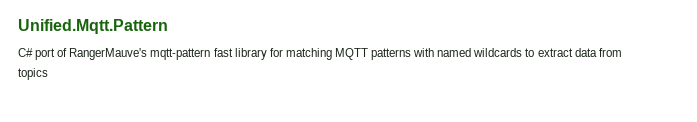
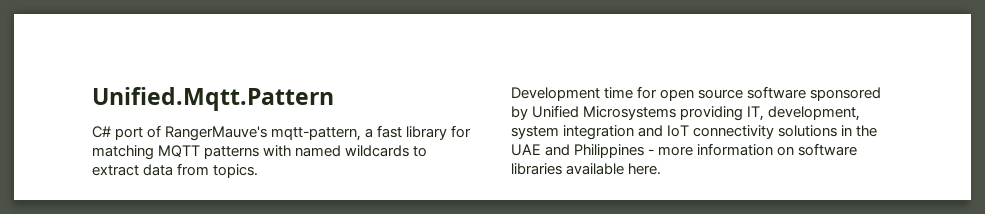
[150,48,211,60] mqtt-pattern -> [271,127,374,141] mqtt-pattern, a
[18,68,48,80] topics -> [213,164,259,178] [511,86,882,101] [511,105,861,121] [511,125,878,140] [511,143,858,158] [511,163,662,175] topics. // Development time for open source software sponsored by Unified Microsystems providing IT, development, system integration and IoT connectivity solutions in the UAE and Philippines - more information on software libraries available here.

